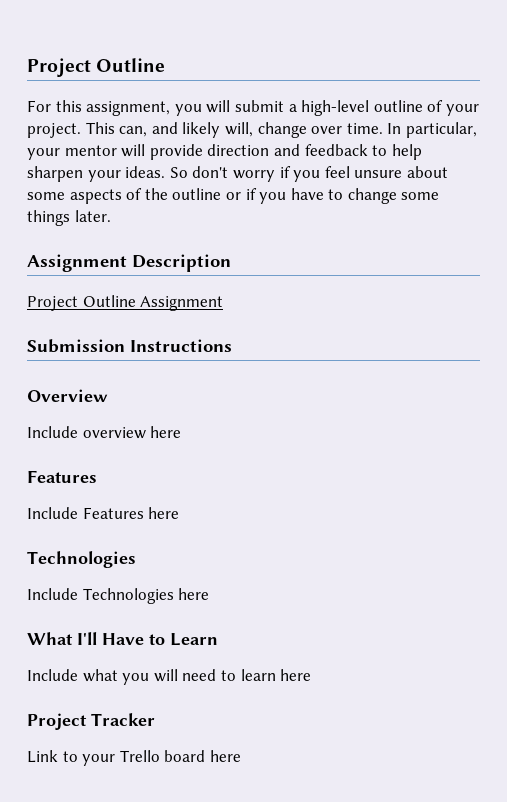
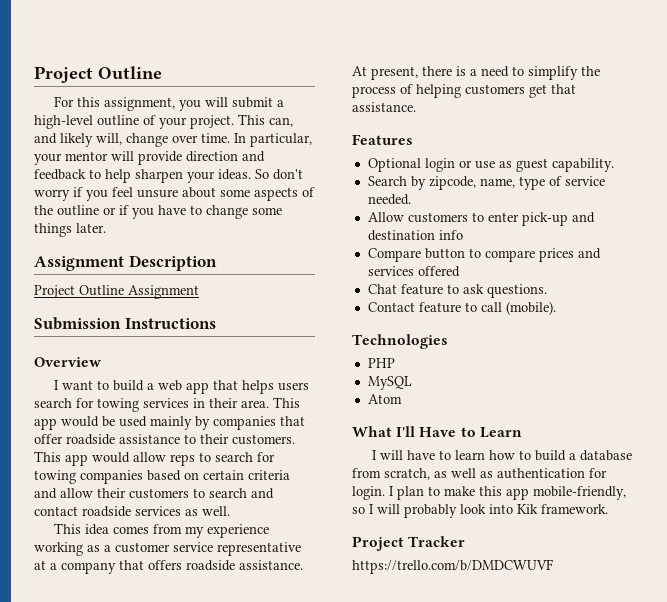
[27,426,182,439] [27,470,97,483] [27,507,180,519] [27,551,136,568] [27,588,210,604] Include overview here // Features // Include Features here // Technologies // Include Technologies here -> [54,380,310,394] [34,397,300,412] [34,416,305,430] [34,434,295,445] [34,451,275,466] [34,470,290,484] [34,488,274,499] [34,506,230,517] [54,523,270,538] [34,542,301,556] [34,560,303,574] [352,66,600,80] [352,84,576,98] [352,102,416,112] [352,134,413,145] [367,158,614,172] [367,176,605,190] [367,194,411,205] [367,212,595,226] [367,230,463,241] [367,248,601,262] [367,266,460,277] [367,284,547,298] [367,301,556,315] [352,334,448,349] [367,358,395,368] [367,376,412,390] [367,394,402,404] I want to build a web app that helps users search for towing services in their area. This app would be used mainly by companies that offer roadside assistance to their customers. This app would allow reps to search for towing companies based on certain criteria and allow their customers to search and contact roadside services as well. // This idea comes from my experience working as a customer service representative at a company that offers roadside assistance. At present, there is a need to simplify the process of helping customers get that assistance. // Features // Optional login or use as guest capability. // Search by zipcode, name, type of service needed. // Allow customers to enter pick-up and destination info // Compare button to compare prices and services offered // Chat feature to ask questions. // Contact feature to call (mobile). // Technologies // PHP // MySQL // Atom
[27,669,312,685] [27,713,155,730] [27,750,241,766] Include what you will need to learn here // Project Tracker // Link to your Trello board here -> [372,450,633,461] [352,468,607,480] [352,486,626,500] [352,504,608,518] [352,536,466,551] [352,559,553,574] I will have to learn how to build a database from scratch, as well as authentication for login. I plan to make this app mobile-friendly, so I will probably look into Kik framework. // Project Tracker // https://trello.com/b/DMDCWUVF

